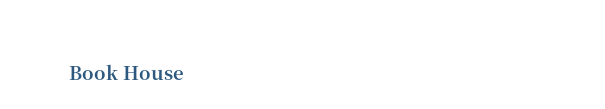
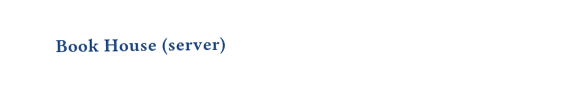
(184, 73) none -> [161,36,227,55] (server)

